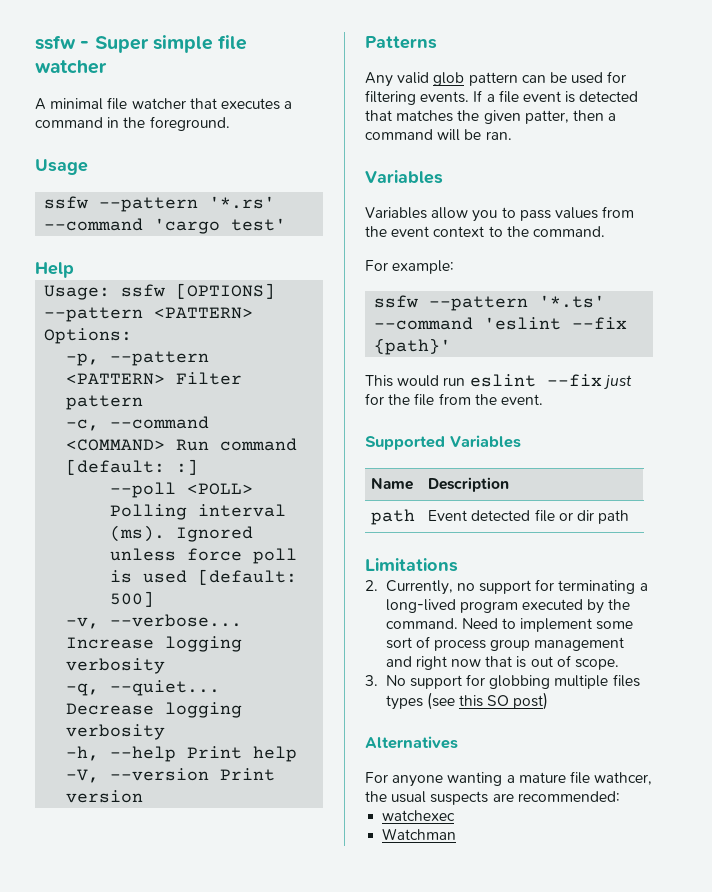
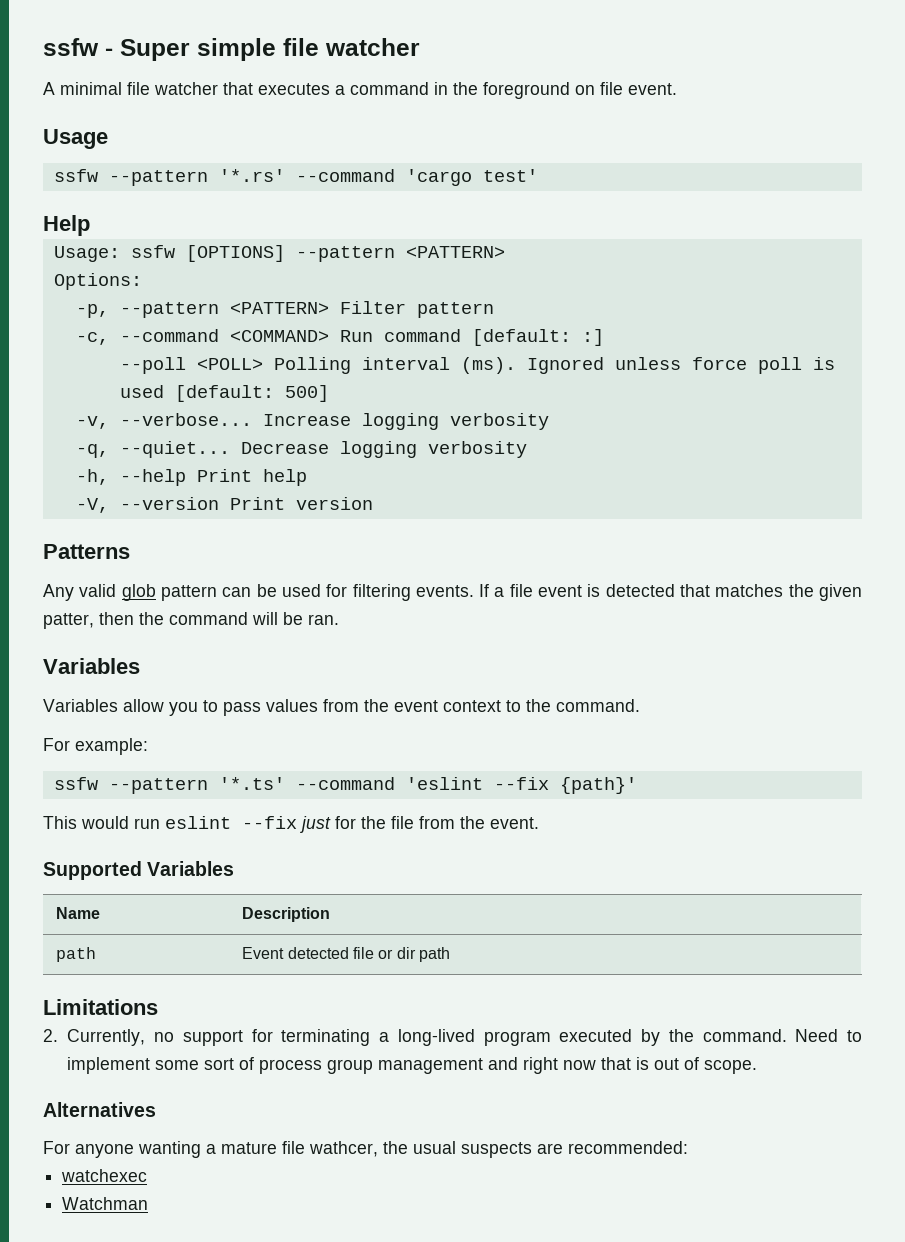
[149,116,230,131] foreground. -> [483,82,677,99] foreground on file event.
[608,113,617,121] a -> [139,612,164,625] the
[365,674,640,689] [385,692,549,710] // 3. No support for globbing multiple files types (see this SO post) -> (758, 1067) none

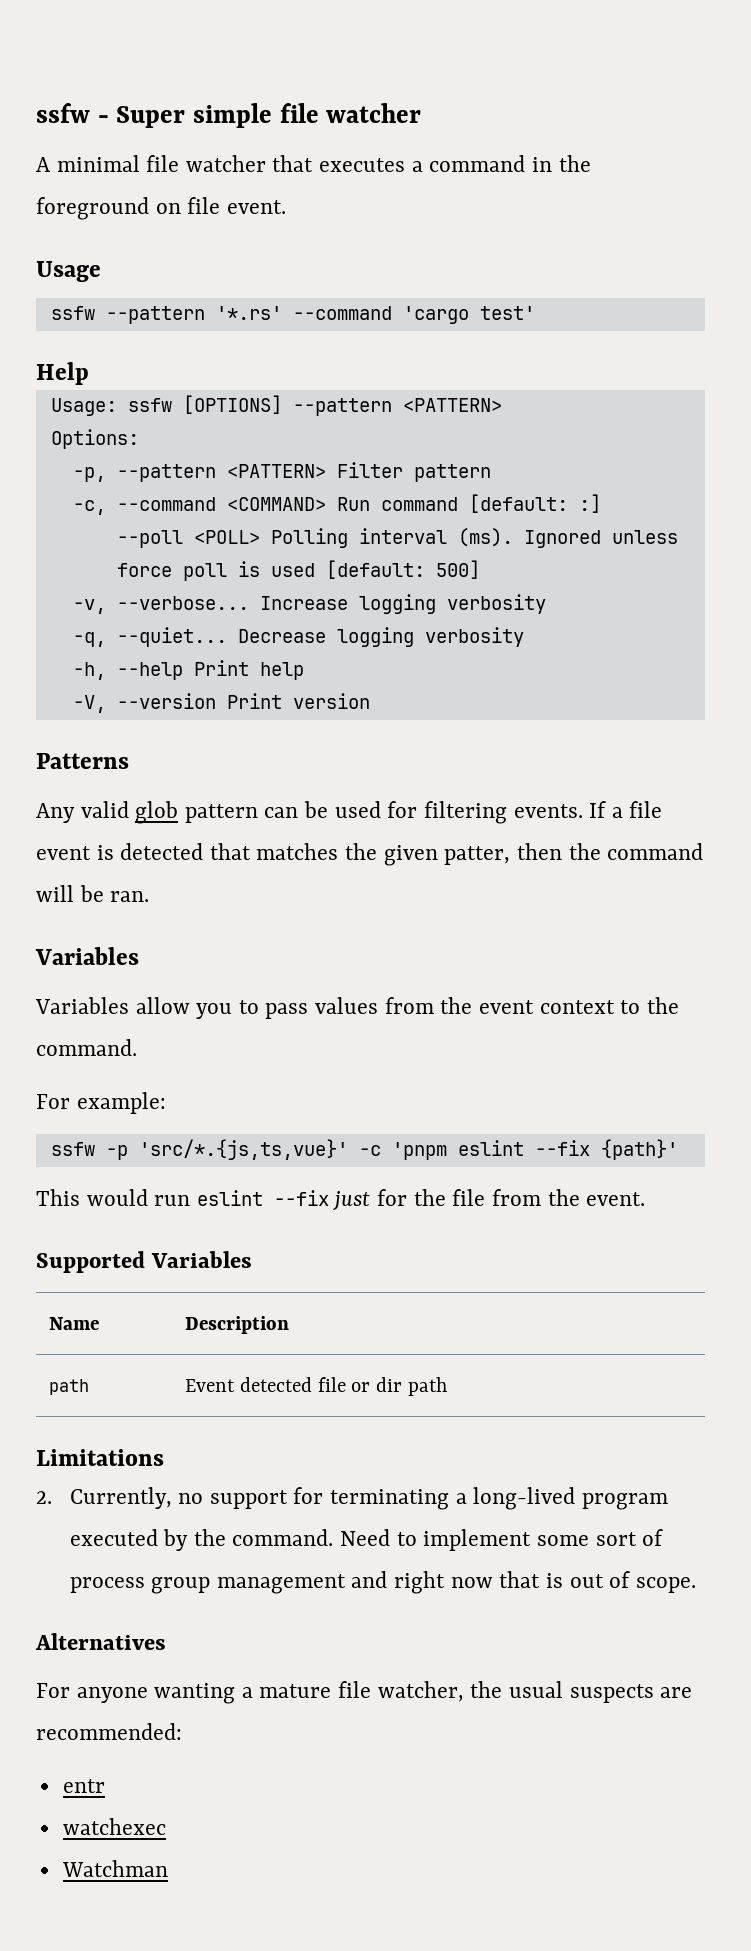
[108,777,483,794] --pattern '*.ts' --command 'eslint -> [105,1139,524,1160] -p 'src/*.{js,ts,vue}' -c 'pnpm eslint
[309,1141,378,1157] wathcer, -> [377,1681,464,1702] watcher,
(688, 1147) none -> [62,1779,105,1793] // entr

